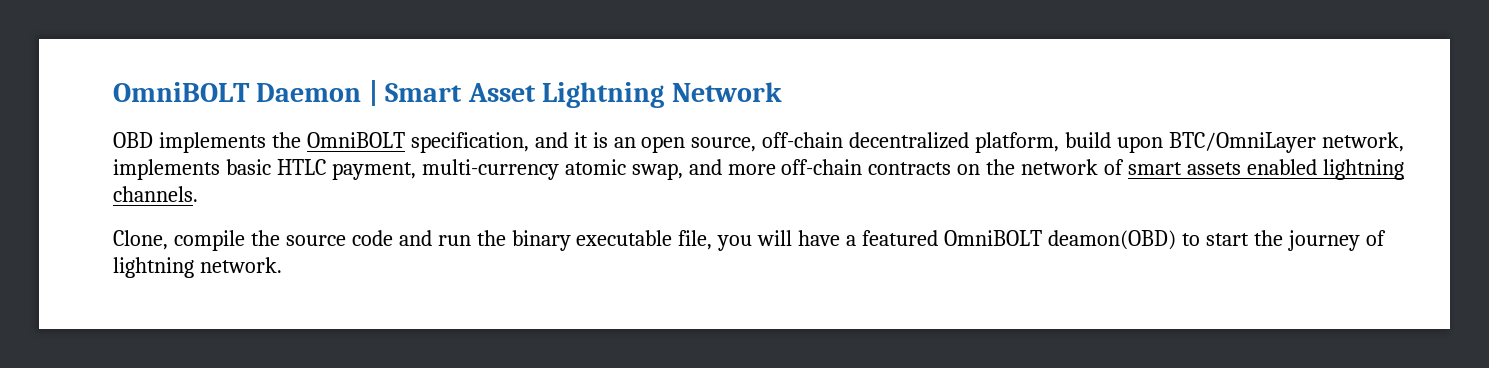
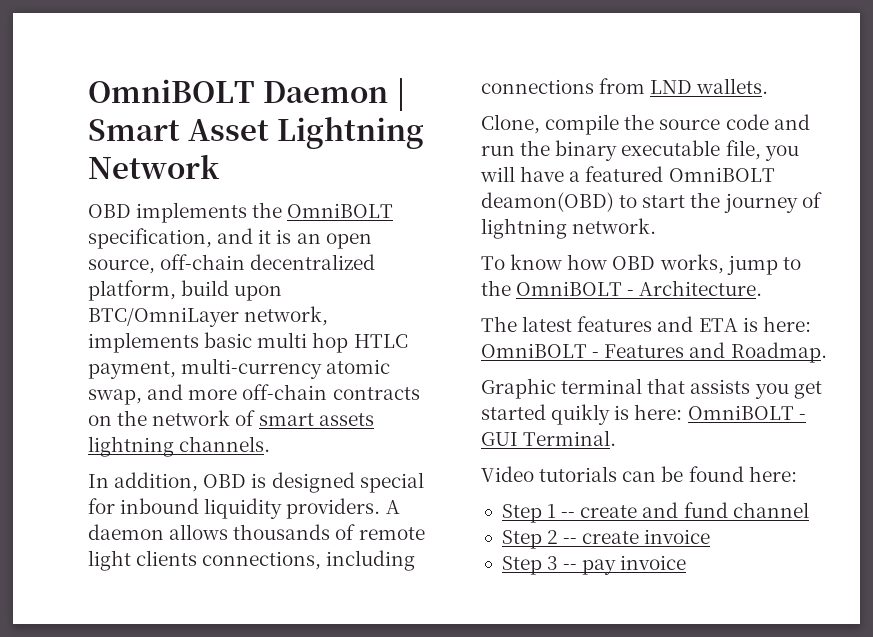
(271, 167) none -> [257,332,349,353] multi hop
[1246,159,1317,175] enabled -> (374, 419) none
(198, 194) none -> [88,472,424,493] [88,498,400,519] [88,524,425,540] [88,550,416,571] [481,78,769,94] // In addition, OBD is designed special for inbound liquidity providers. A daemon allows thousands of remote light clients connections, including connections from LND wallets.
(282, 265) none -> [481,254,801,275] [481,280,763,296] [481,316,811,332] [481,342,827,363] [481,378,822,399] [481,404,806,425] [481,430,617,446] [481,466,797,482] [501,502,809,523] [501,529,711,549] [501,555,687,575] // To know how OBD works, jump to the OmniBOLT - Architecture. // The latest features and ETA is here: OmniBOLT - Features and Roadmap. // Graphic terminal that assists you get started quikly is here: OmniBOLT - GUI Terminal. // Video tutorials can be found here: // Step 1 -- create and fund channel // Step 2 -- create invoice // Step 3 -- pay invoice

